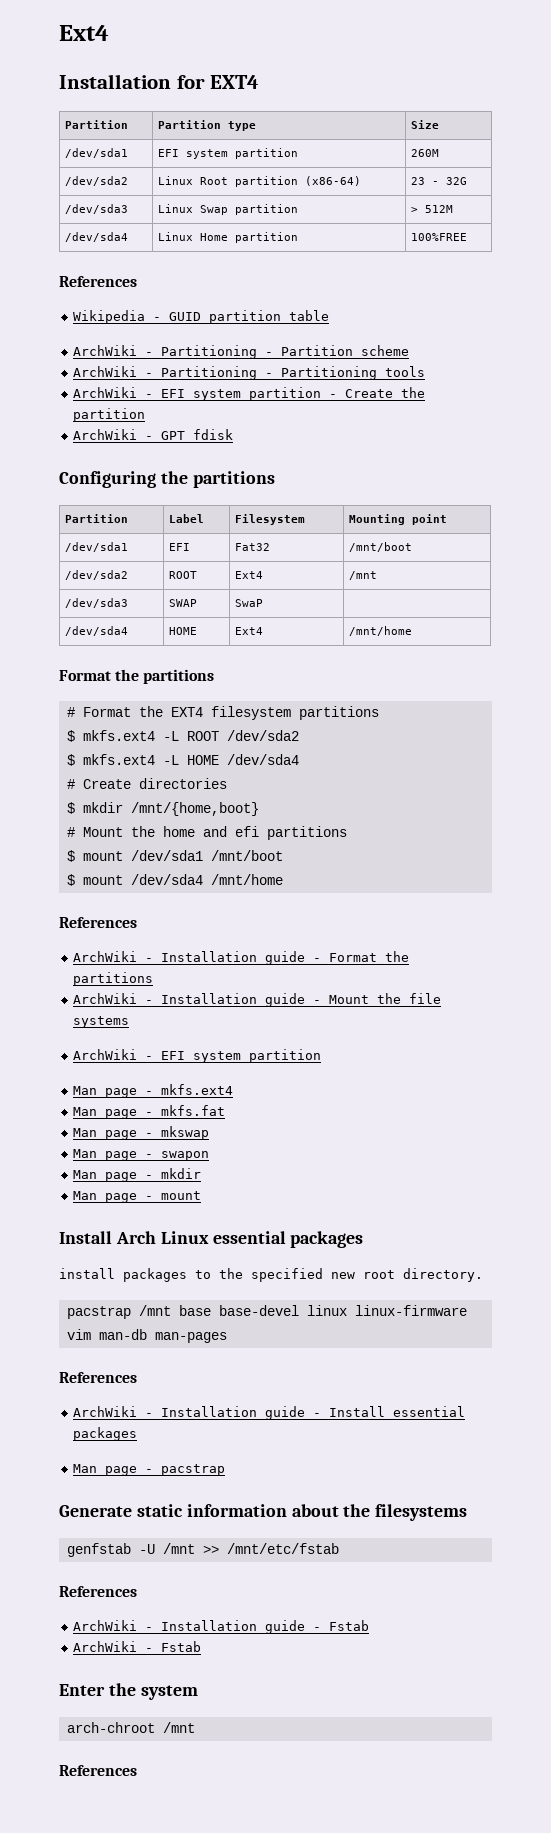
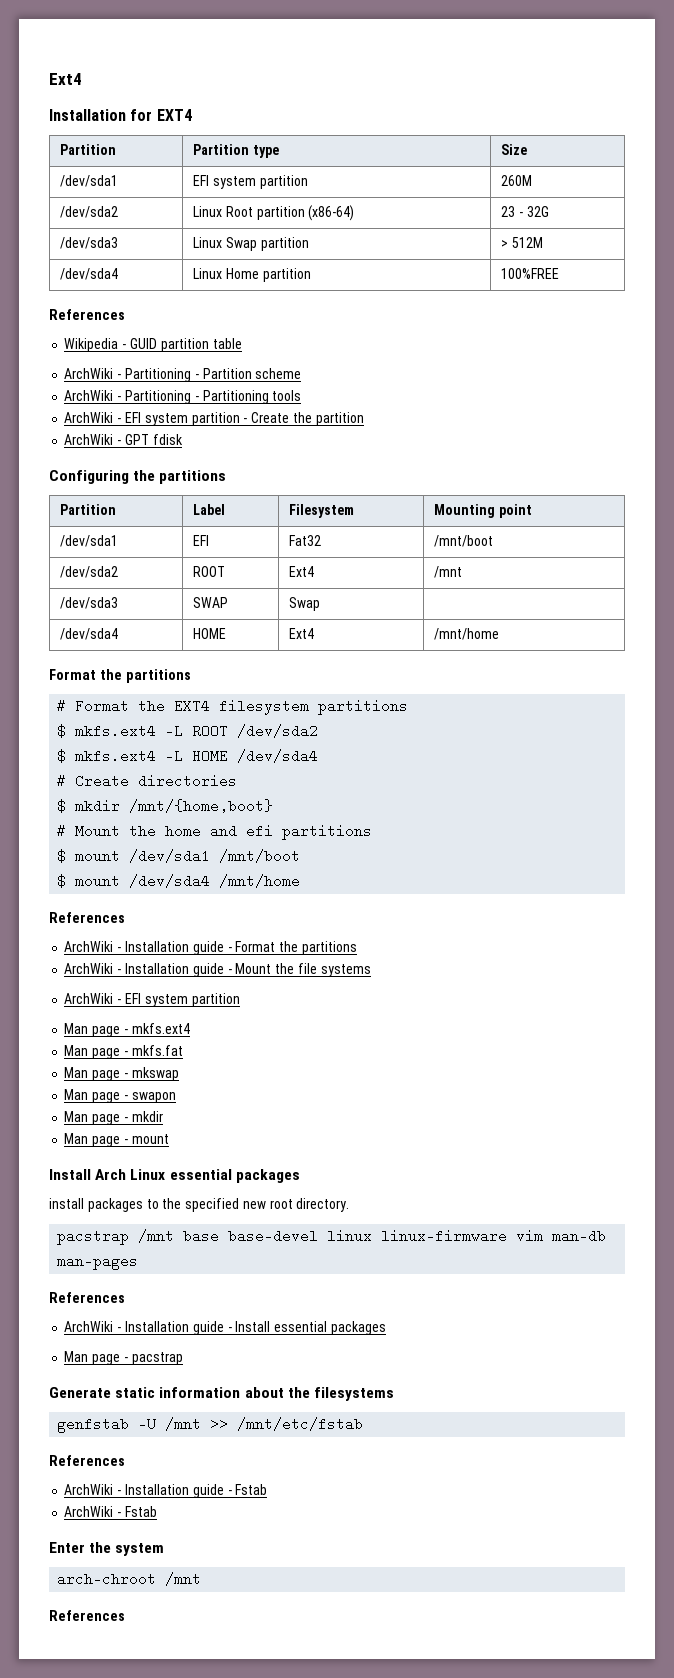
[235,599,264,607] SwaP -> [289,597,321,611] Swap

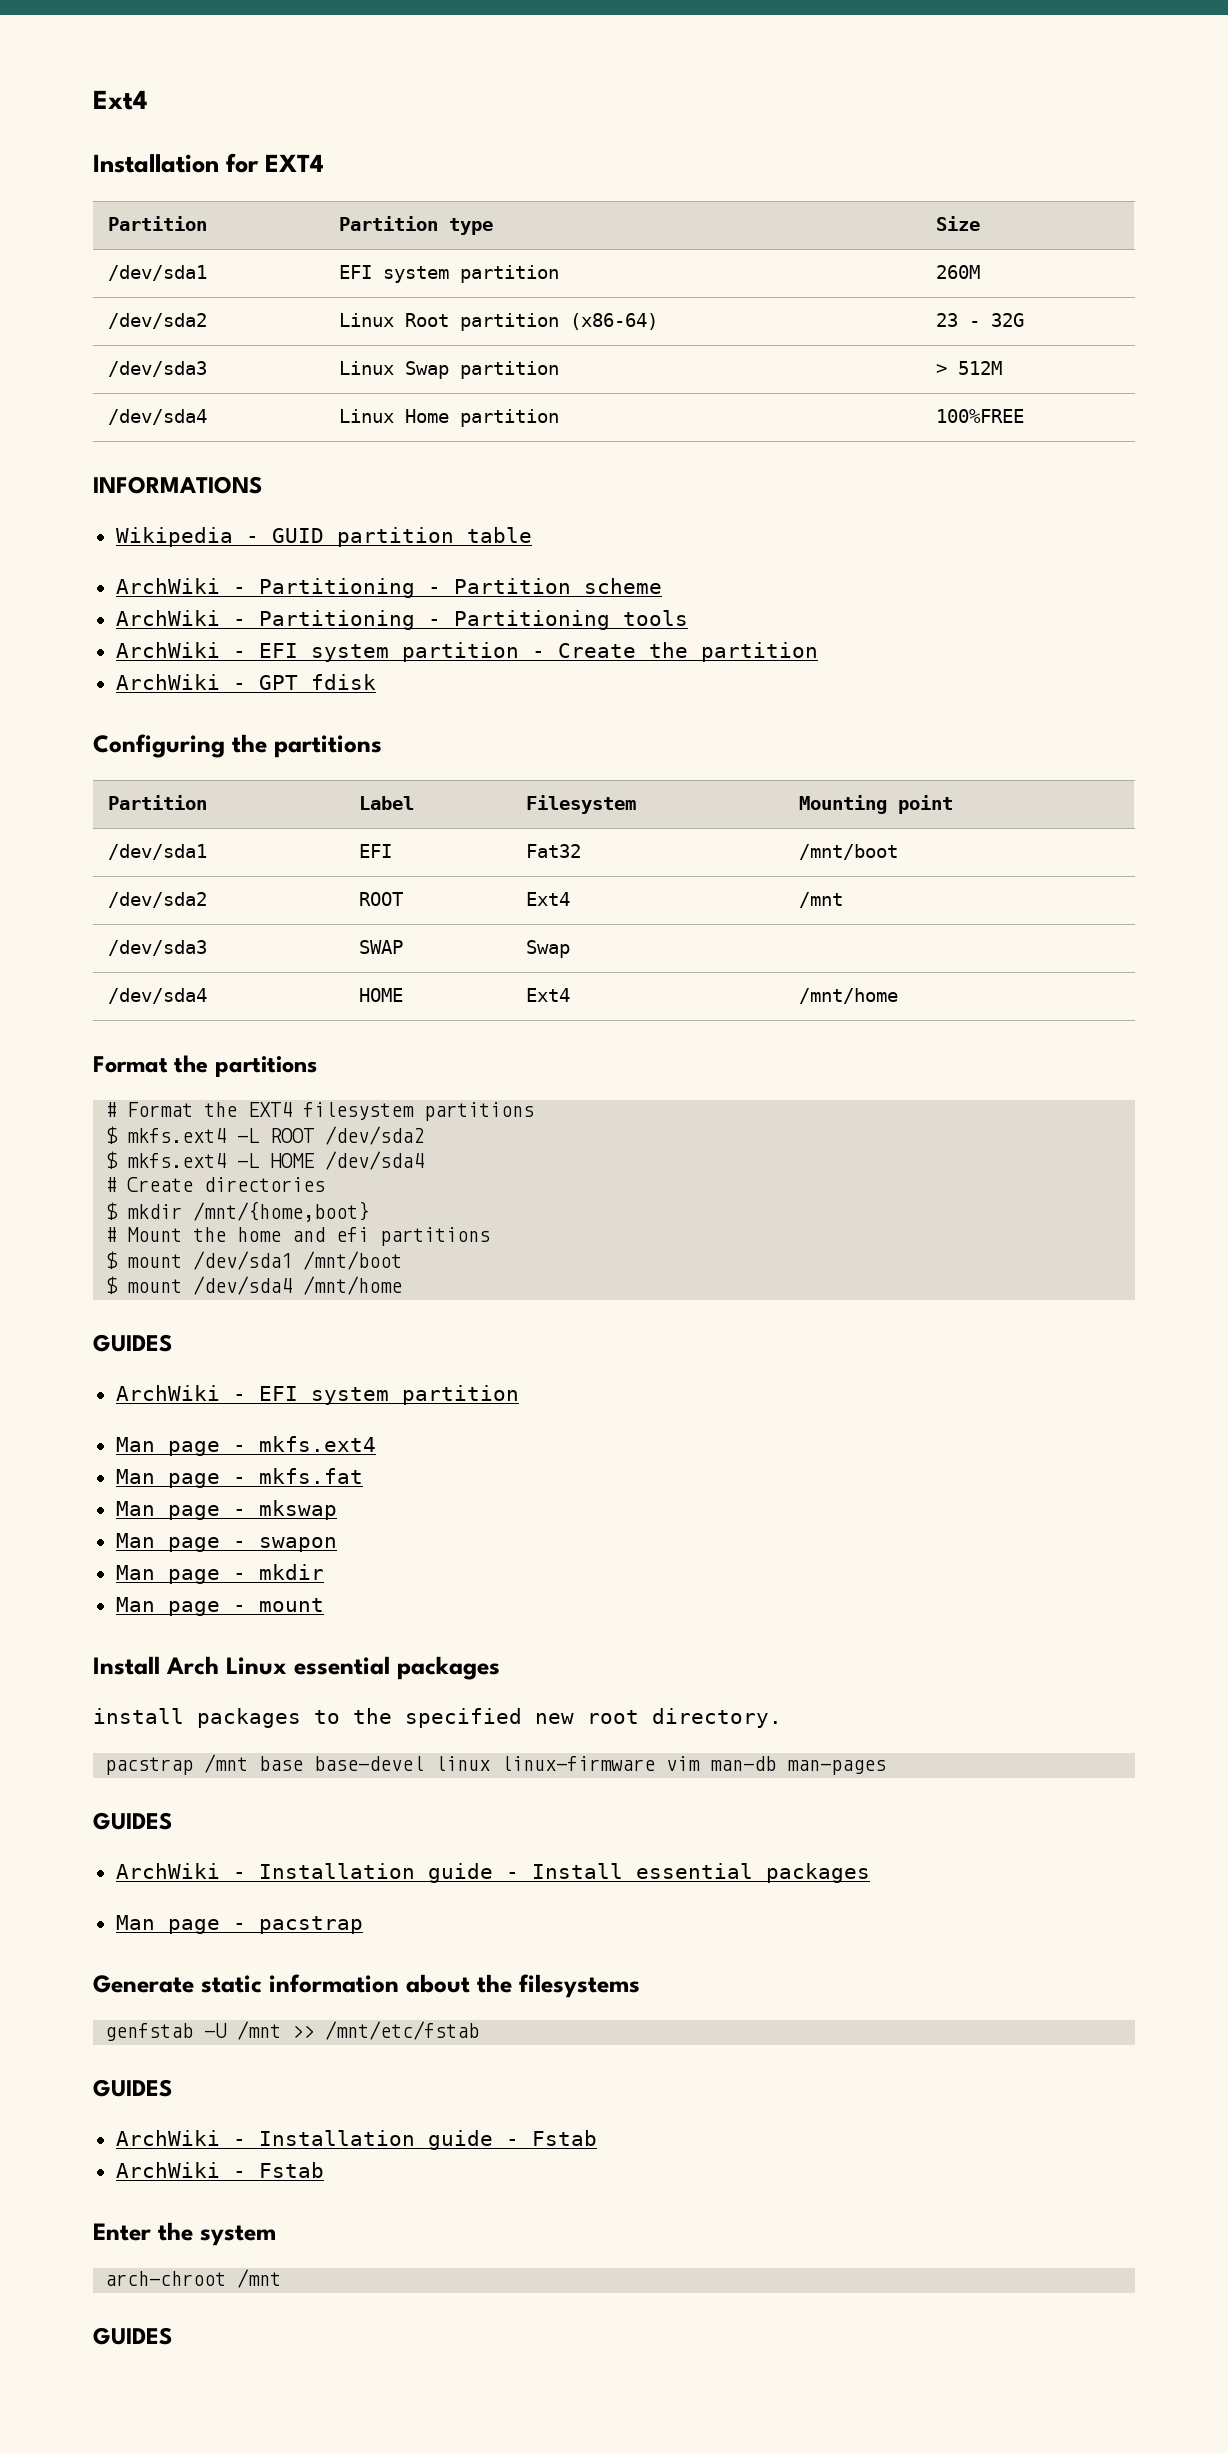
[49,309,125,320] References -> [93,476,262,494] INFORMATIONS
[49,912,125,923] [64,941,357,955] [64,963,371,977] References // ArchWiki - Installation guide - Format the partitions // ArchWiki - Installation guide - Mount the file systems -> [93,1334,172,1352] GUIDES
[49,1292,125,1303] References -> [93,1812,172,1830] GUIDES
[49,1455,125,1466] References -> [93,2079,172,2097] GUIDES
[49,1610,125,1621] References -> [93,2327,172,2345] GUIDES

